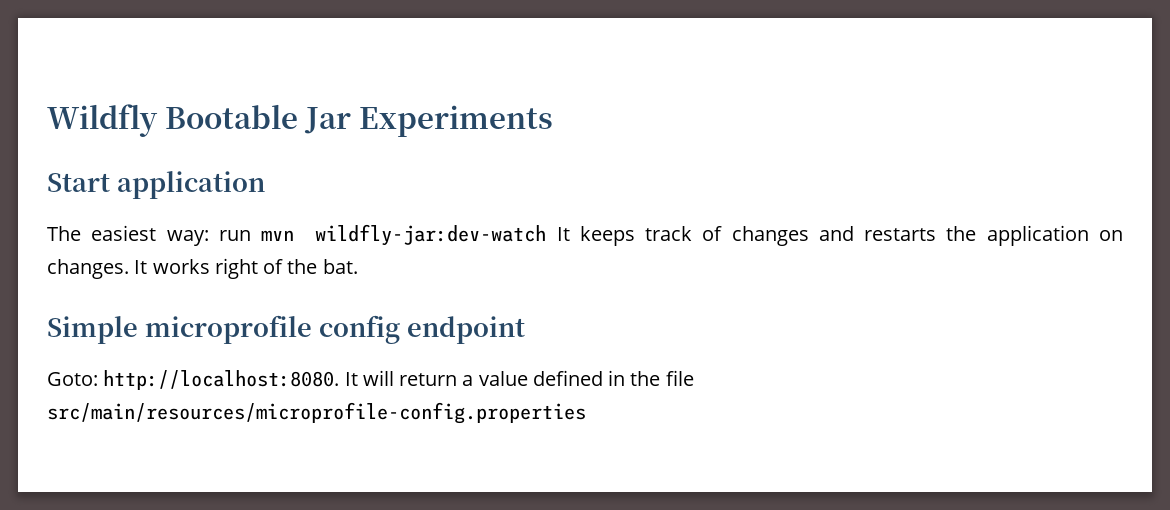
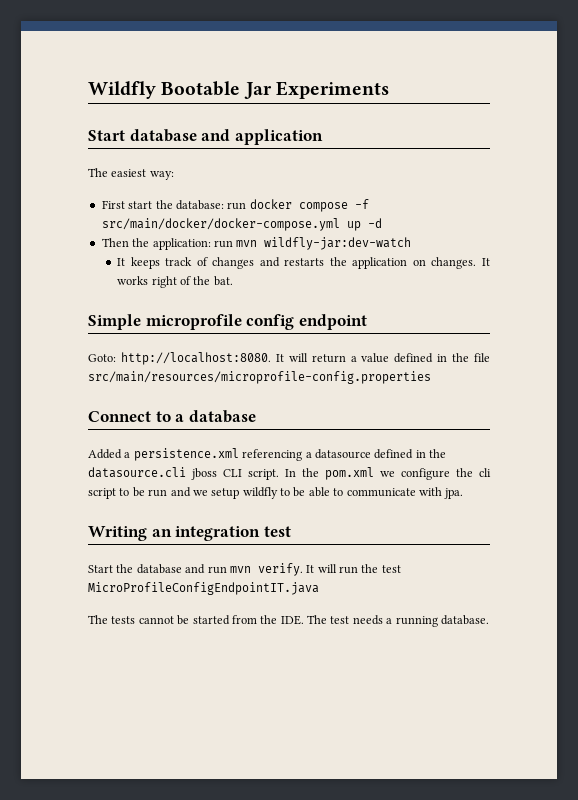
(110, 182) none -> [129,129,231,142] database and
(209, 238) none -> [101,199,369,212] [101,218,382,231] [101,238,211,250] // First start the database: run docker compose -f src/main/docker/docker-compose.yml up -d // Then the application:
(547, 235) none -> (412, 243) //
(586, 413) none -> [88,410,256,423] [88,448,446,461] [88,467,491,480] [88,487,464,499] [88,526,291,541] [88,563,401,576] [88,582,319,595] [88,615,489,627] // Connect to a database // Added a persistence.xml referencing a datasource defined in the datasource.cli jboss CLI script. In the pom.xml we configure the cli script to be run and we setup wildfly to be able to communicate with jpa. // Writing an integration test // Start the database and run mvn verify. It will run the test MicroProfileConfigEndpointIT.java // The tests cannot be started from the IDE. The test needs a running database.

